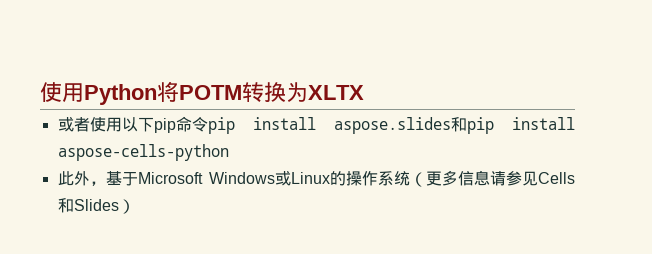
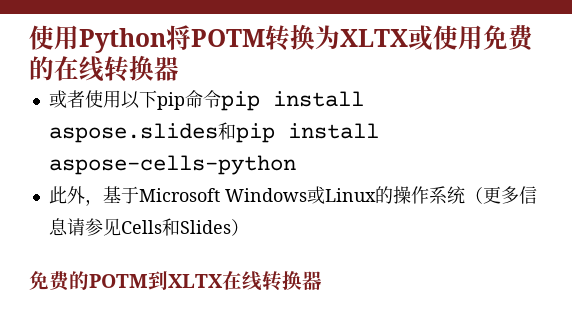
(364, 92) none -> [408,25,534,51] [29,55,179,82] 或使用免费的在线转换器
(135, 206) none -> [29,270,322,291] // 免费的POTM到XLTX在线转换器

